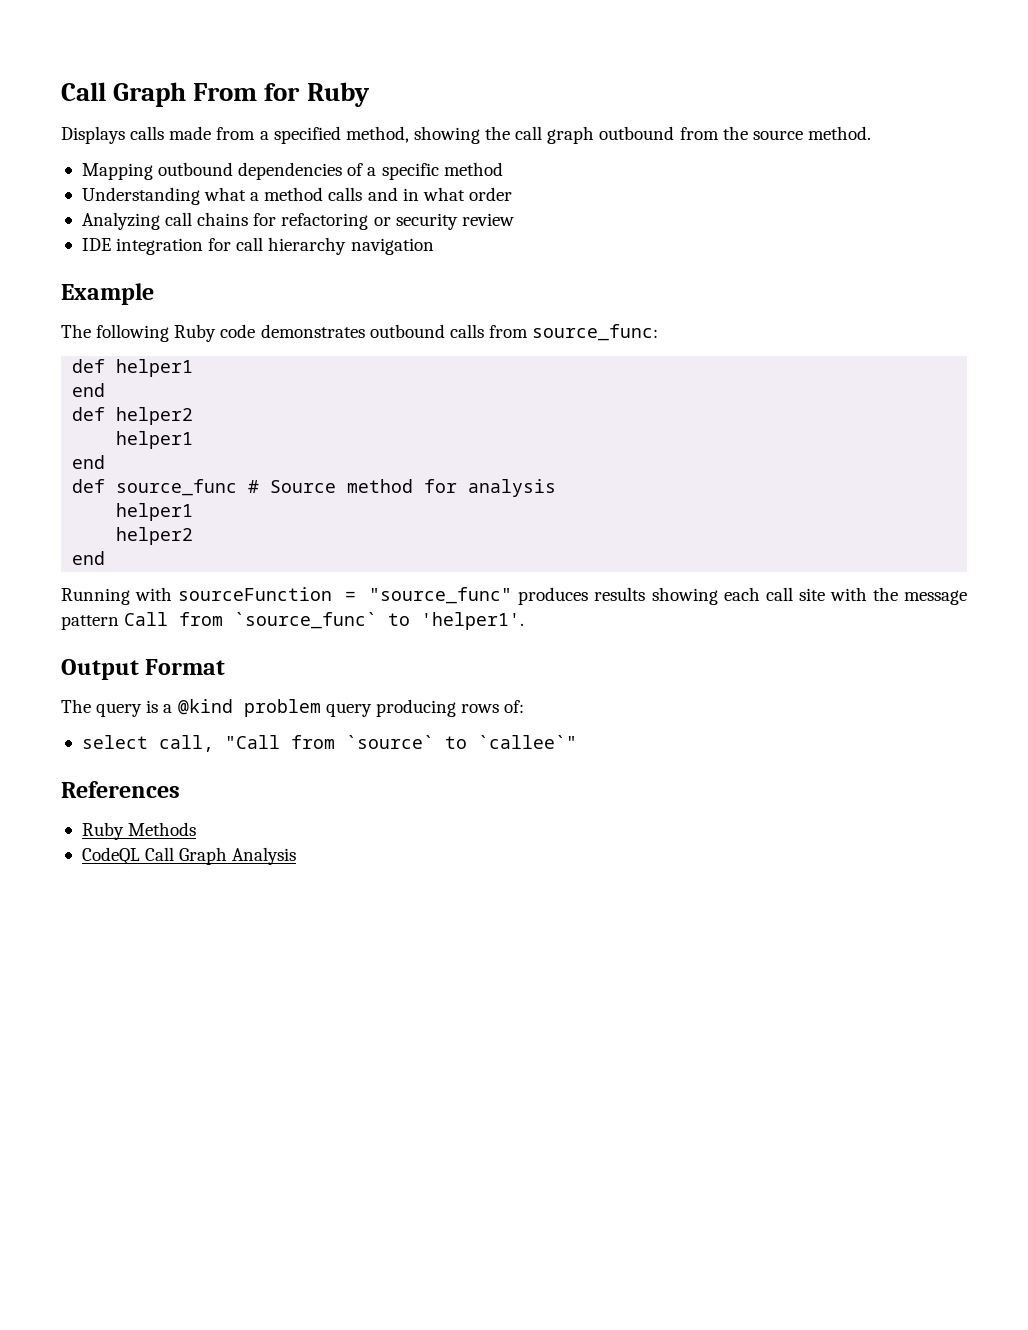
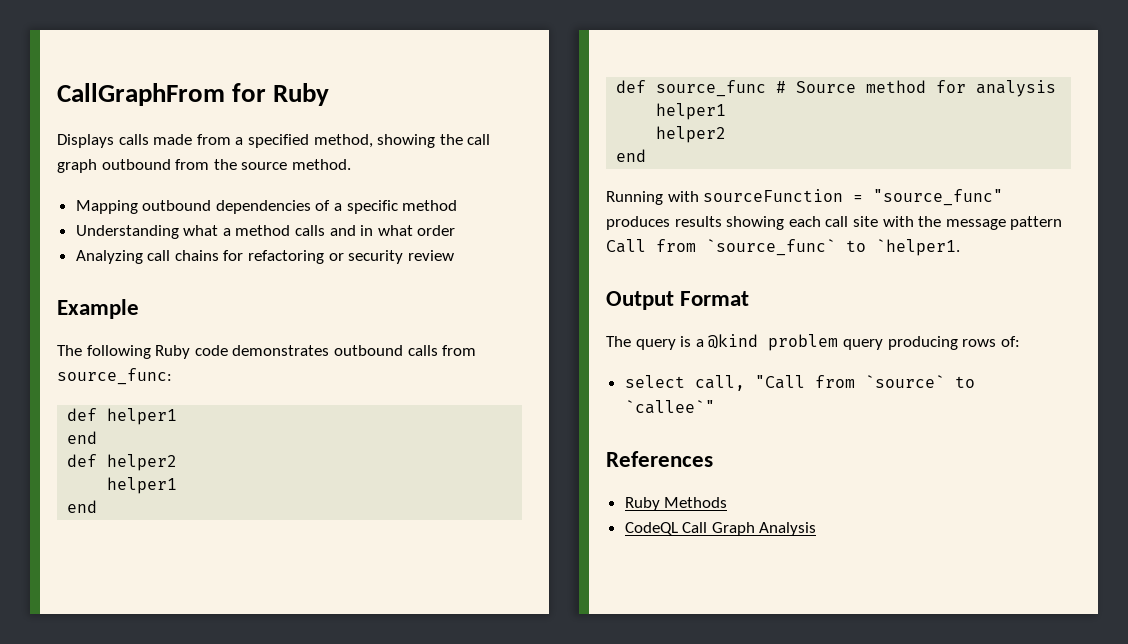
[61,82,258,107] Call Graph From -> [57,83,225,106] CallGraphFrom
[81,237,434,255] // IDE integration for call hierarchy navigation -> (454, 255) none
[421,612,525,630] 'helper1'. -> [876,239,960,256] `helper1.

